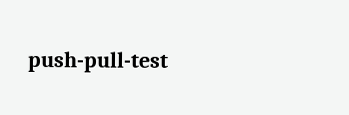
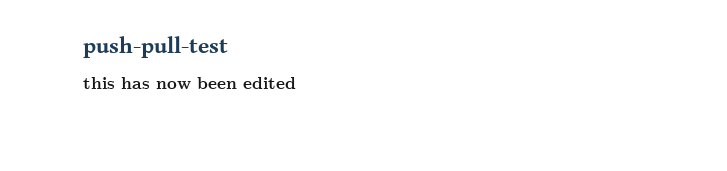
(169, 61) none -> [83,77,296,90] // this has now been edited

